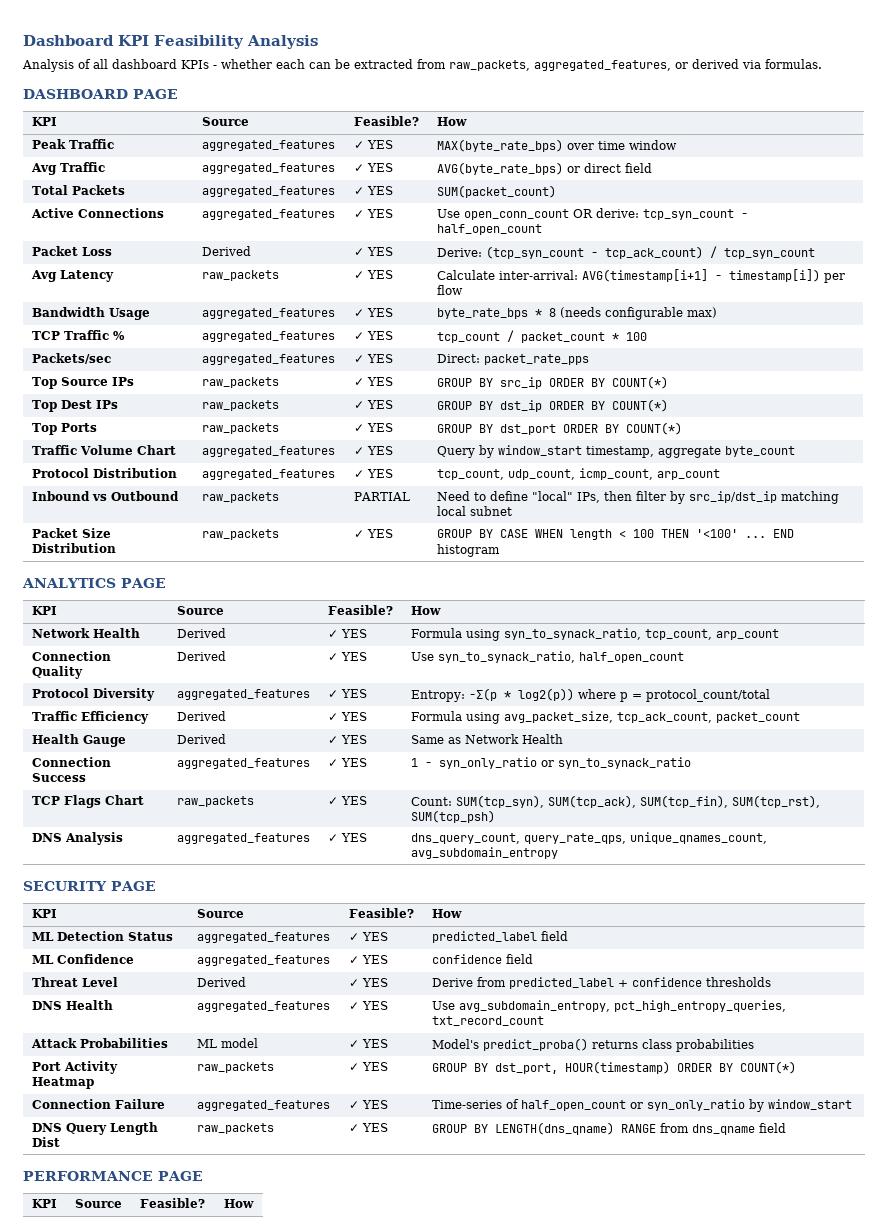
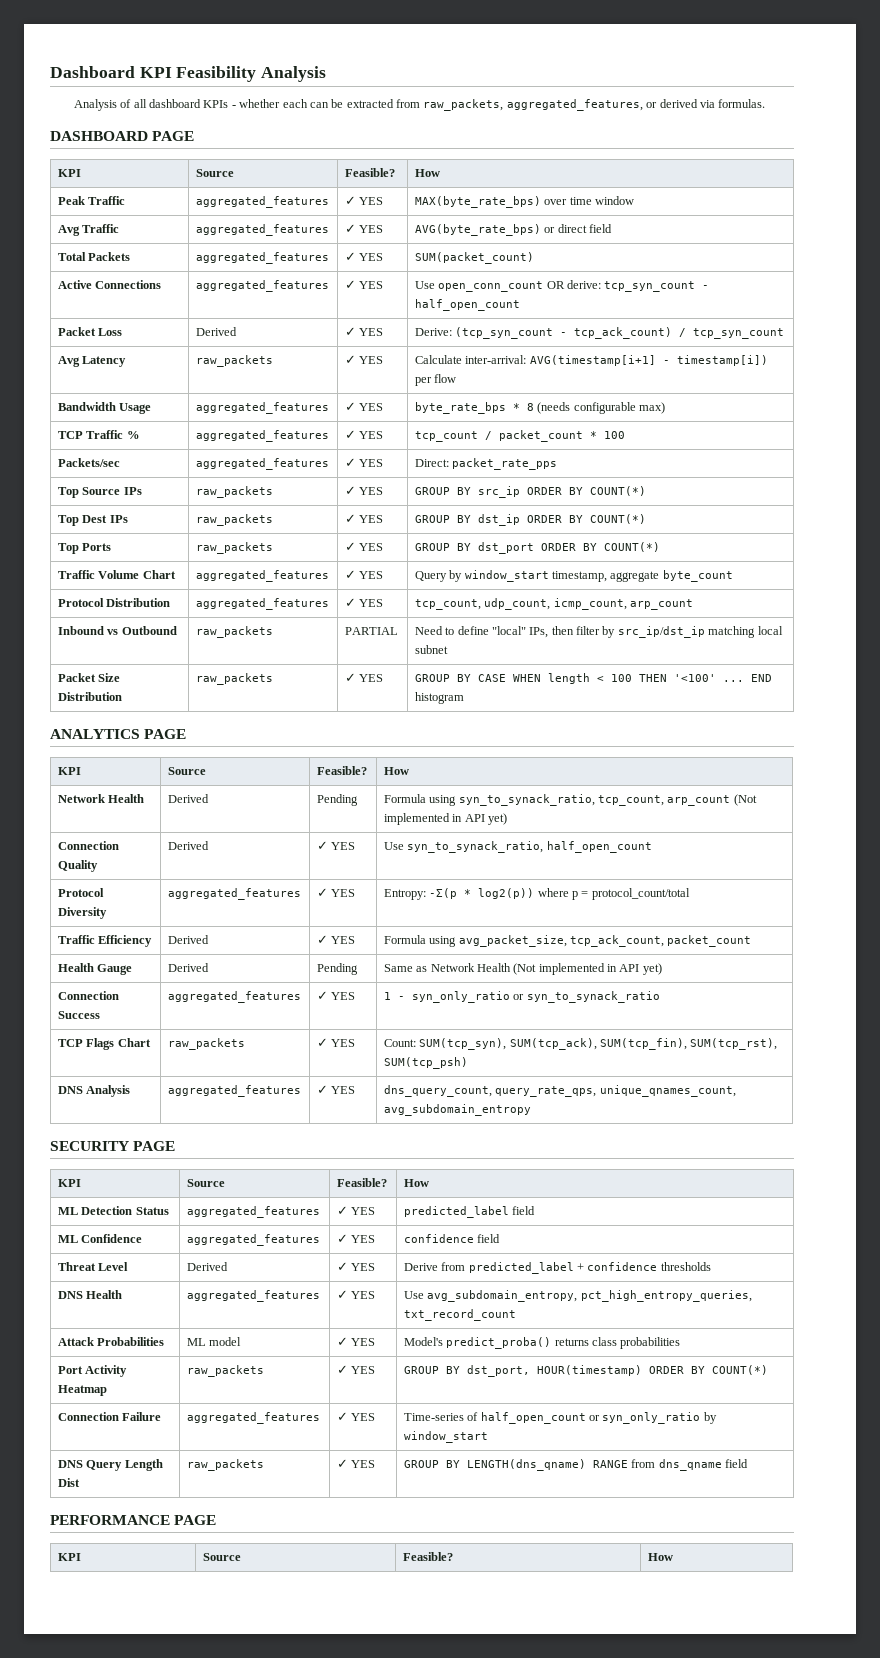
[327,629,367,638] ✓ YES -> [316,794,358,806] Pending
(779, 634) none -> [733,794,757,806] [383,813,507,825] (Not implemented in API yet)
[327,735,367,744] ✓ YES -> [316,963,358,975] Pending
(563, 739) none -> [513,963,662,975] (Not implemented in API yet)

